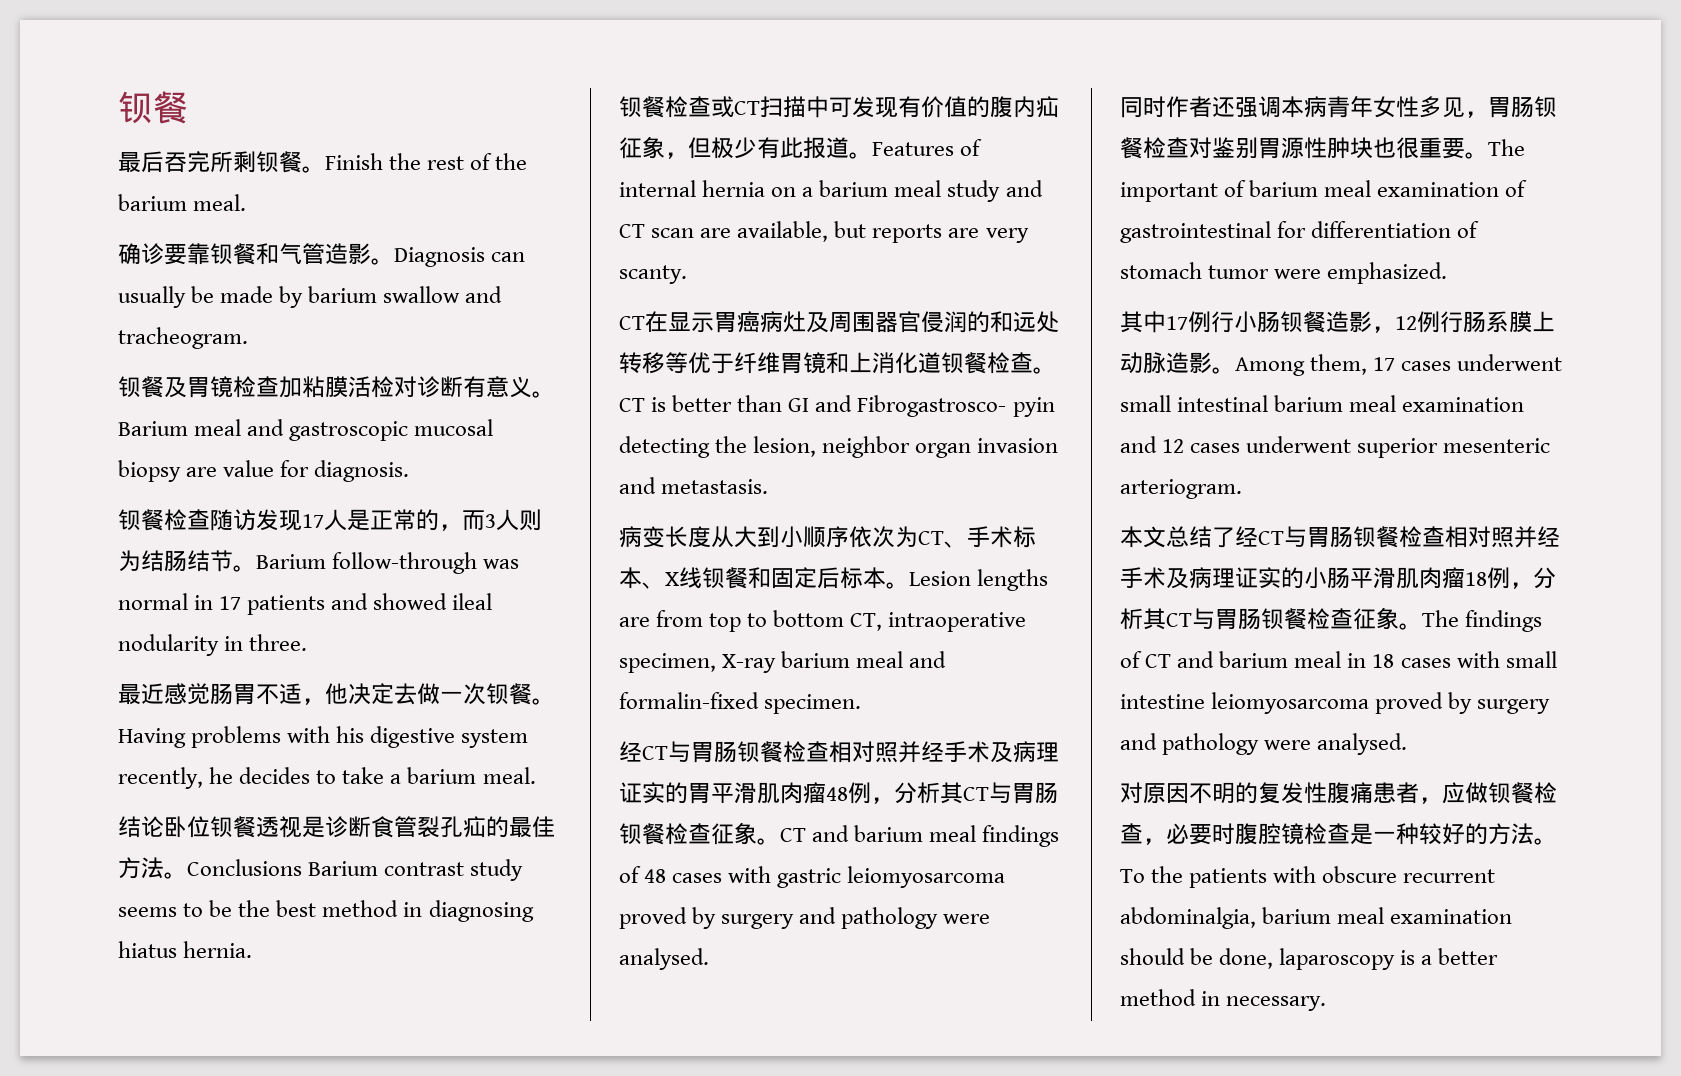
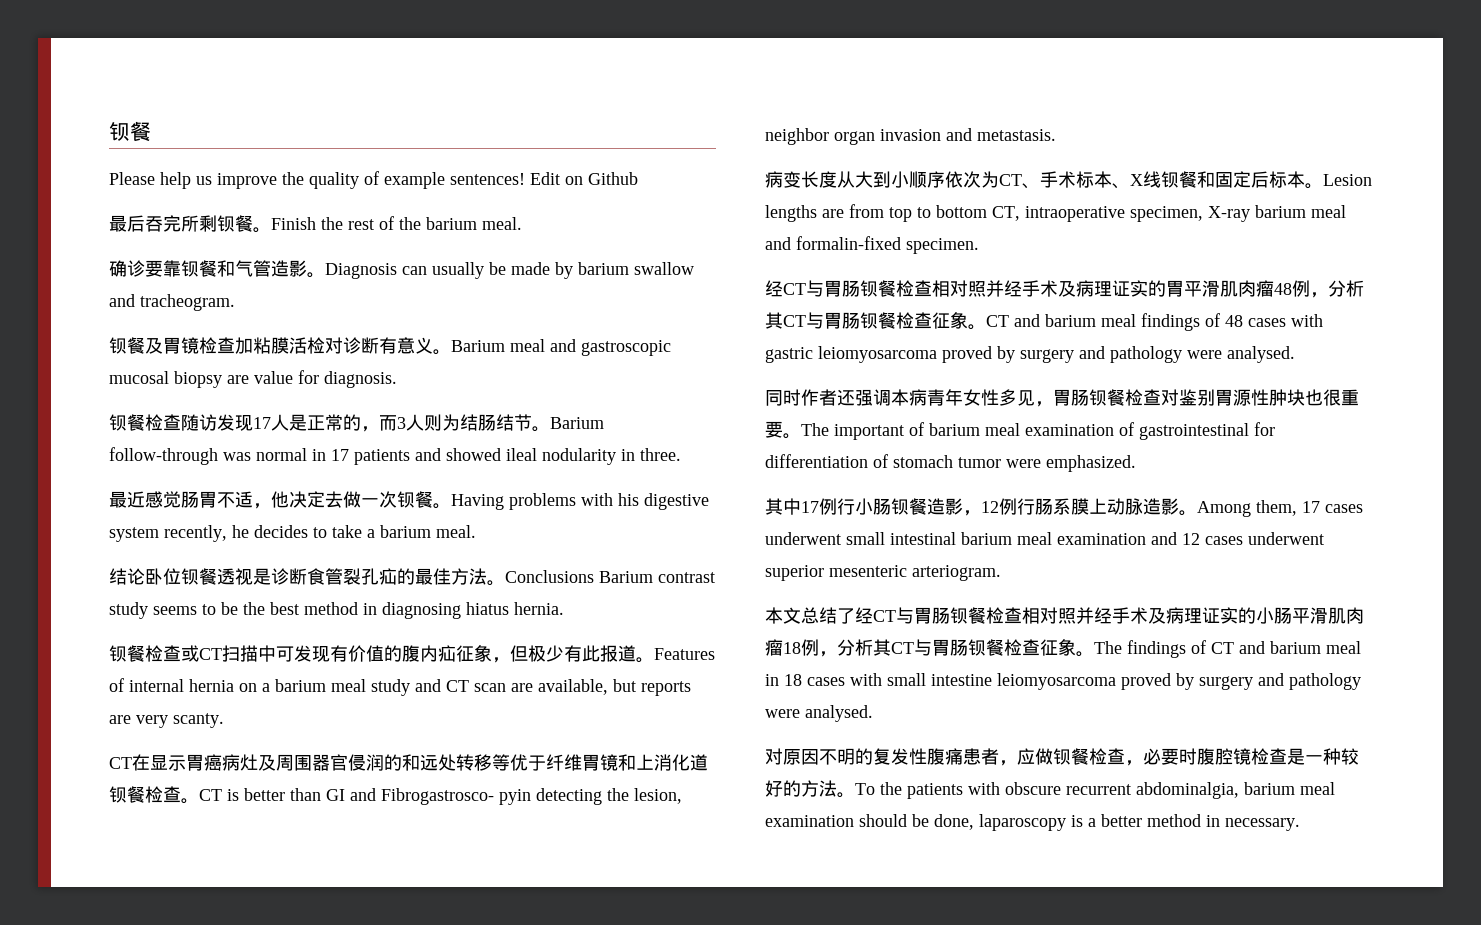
[118,91,188,124] 钡餐 -> [109,121,151,142] [109,171,638,189] 钡餐 // Please help us improve the quality of example sentences! Edit on Github

